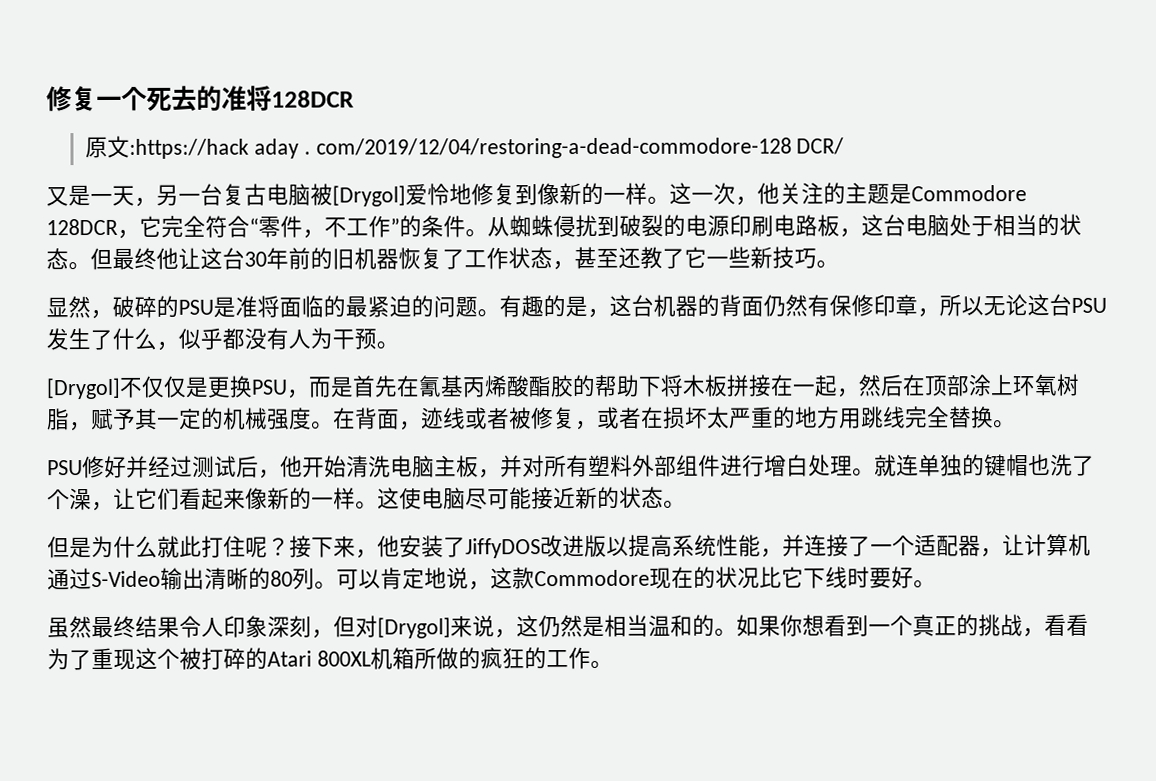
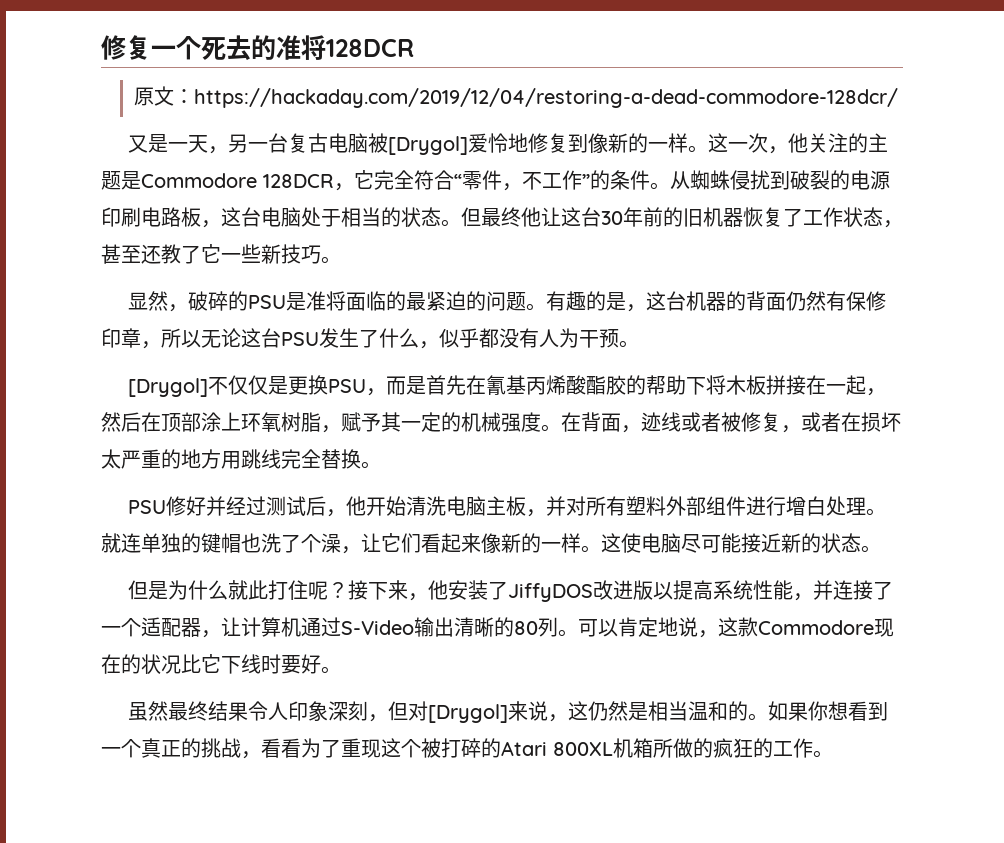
[129,137,845,159] :https://hack aday . com/2019/12/04/restoring-a-dead-commodore-128 DCR/ -> [174,88,899,108] ：https://hackaday.com/2019/12/04/restoring-a-dead-commodore-128dcr/

